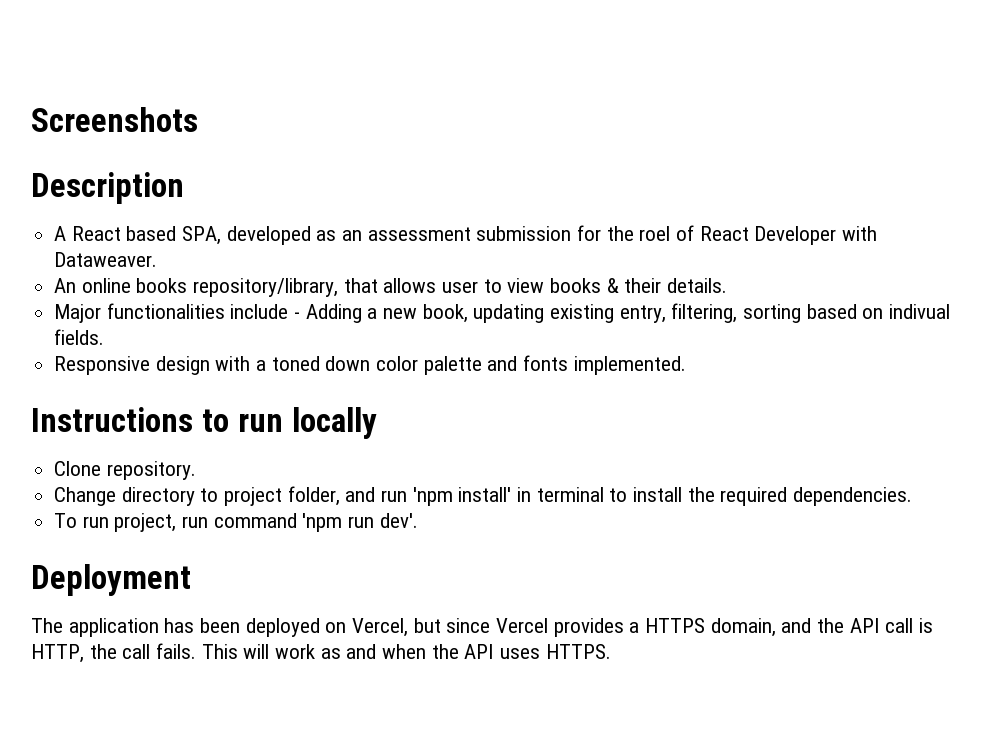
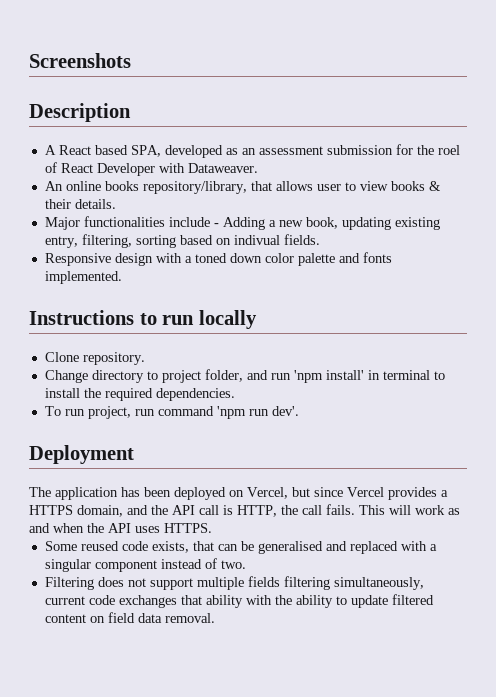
(611, 651) none -> [44,541,437,554] [44,558,246,572] [44,576,424,590] [44,594,434,608] [44,612,215,623] // Some reused code exists, that can be generalised and replaced with a singular component instead of two. // Filtering does not support multiple fields filtering simultaneously, current code exchanges that ability with the ability to update filtered content on field data removal.

